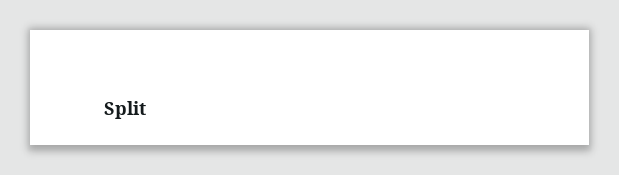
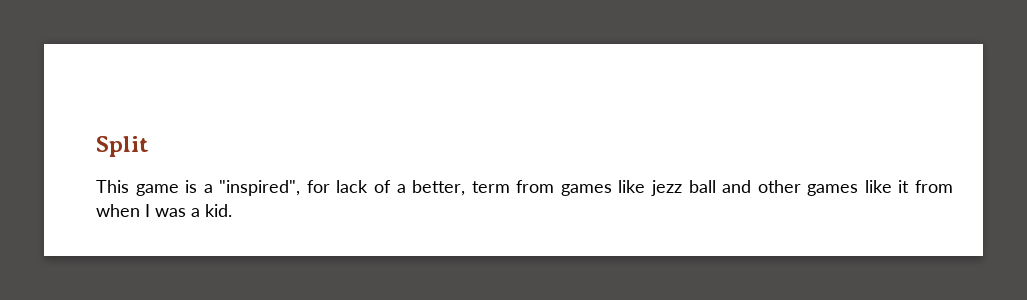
(146, 110) none -> [96,180,953,196] [96,204,232,217] // This game is a "inspired", for lack of a better, term from games like jezz ball and other games like it from when I was a kid.

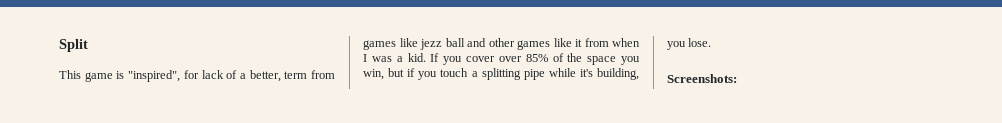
[203,184,213,193] a -> (125, 75) none
(232, 210) none -> [430,53,640,65] [363,68,639,80] [667,38,712,50] [667,74,737,83] If you cover over 85% of the space you win, but if you touch a splitting pipe while it's building, you lose. // Screenshots:

